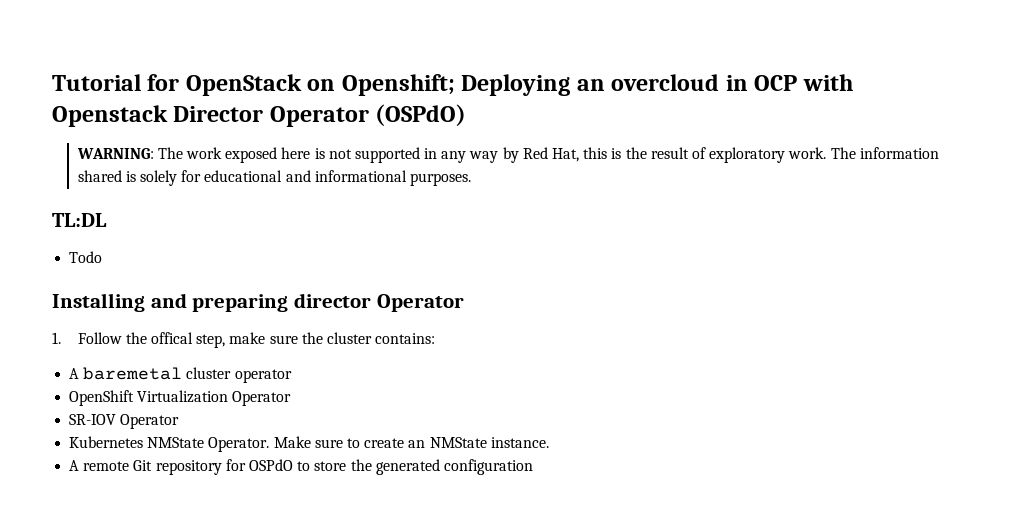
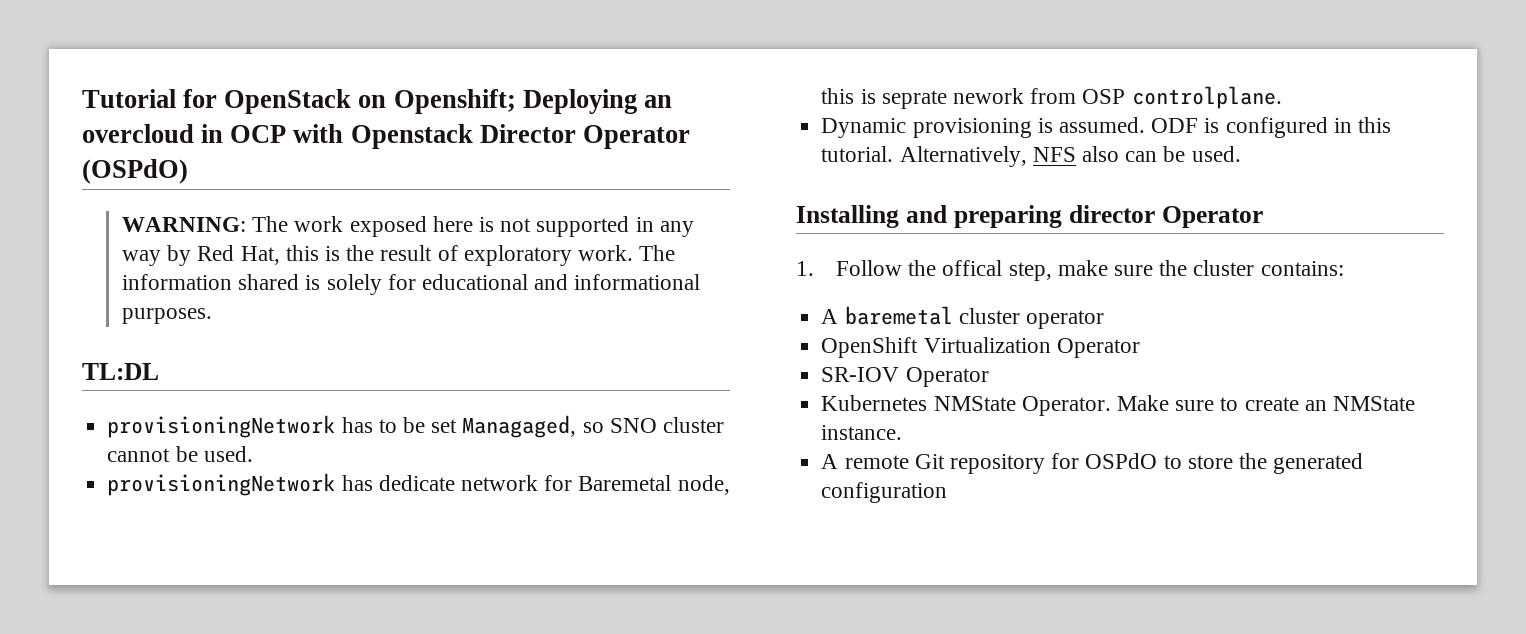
[69,251,103,263] Todo -> [107,415,724,438] [107,446,253,462] [107,473,730,496] [821,86,1282,109] [821,117,1391,138] [821,146,1241,167] provisioningNetwork has to be set Managaged, so SNO cluster cannot be used. // provisioningNetwork has dedicate network for Baremetal node, this is seprate nework from OSP controlplane. // Dynamic provisioning is assumed. ODF is configured in this tutorial. Alternatively, NFS also can be used.

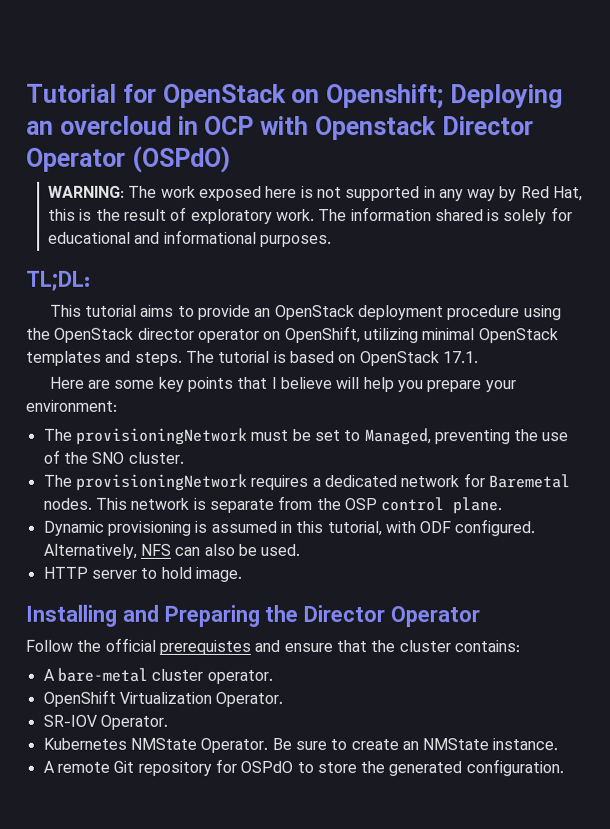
[82,363,159,380] [107,415,724,438] [107,446,253,462] [107,473,730,496] [821,86,1282,109] [821,117,1391,138] [821,146,1241,167] TL:DL // provisioningNetwork has to be set Managaged, so SNO cluster cannot be used. // provisioningNetwork has dedicate network for Baremetal node, this is seprate nework from OSP controlplane. // Dynamic provisioning is assumed. ODF is configured in this tutorial. Alternatively, NFS also can be used. -> [26,270,91,292] [49,304,562,321] [26,325,559,344] [26,350,479,367] [49,376,517,393] [26,399,118,412] [42,427,569,446] [42,449,184,464] [42,473,570,491] [42,495,503,515] [42,519,536,537] [42,543,301,559] [42,566,242,582] TL;DL: // This tutorial aims to provide an OpenStack deployment procedure using the OpenStack director operator on OpenShift, utilizing minimal OpenStack templates and steps. The tutorial is based on OpenStack 17.1. // Here are some key points that I believe will help you prepare your environment: // The provisioningNetwork must be set to Managed, preventing the use of the SNO cluster. // The provisioningNetwork requires a dedicated network for Baremetal nodes. This network is separate from the OSP control plane. // Dynamic provisioning is assumed in this tutorial, with ODF configured. Alternatively, NFS can also be used. // HTTP server to hold image.
[953,205,1263,228] [796,261,814,276] preparing director Operator // 1. -> [163,604,481,628] Preparing the Director Operator //
[942,260,1154,281] offical step, make sure -> [104,637,367,655] official prerequistes and ensure that
[844,306,1104,329] baremetal cluster operator -> [56,667,273,684] bare-metal cluster operator.
[1056,338,1140,358] Operator -> [215,691,284,707] Operator.
[905,367,989,387] Operator -> [99,714,168,730] Operator.
[1116,395,1169,411] Make -> [271,737,292,750] Be
[821,482,948,503] configuration -> [465,759,564,777] configuration.

